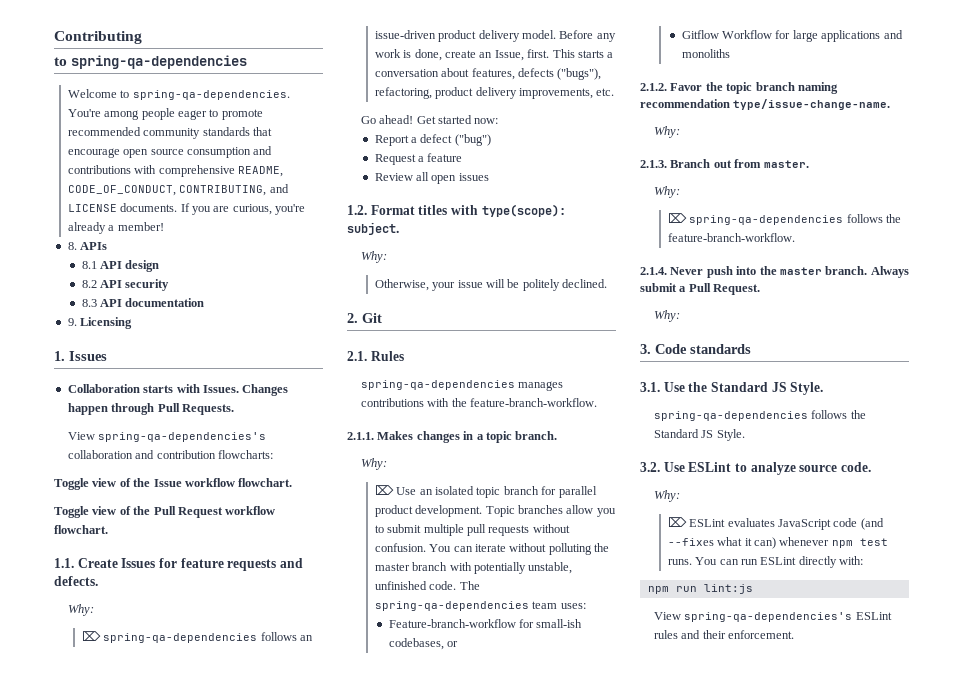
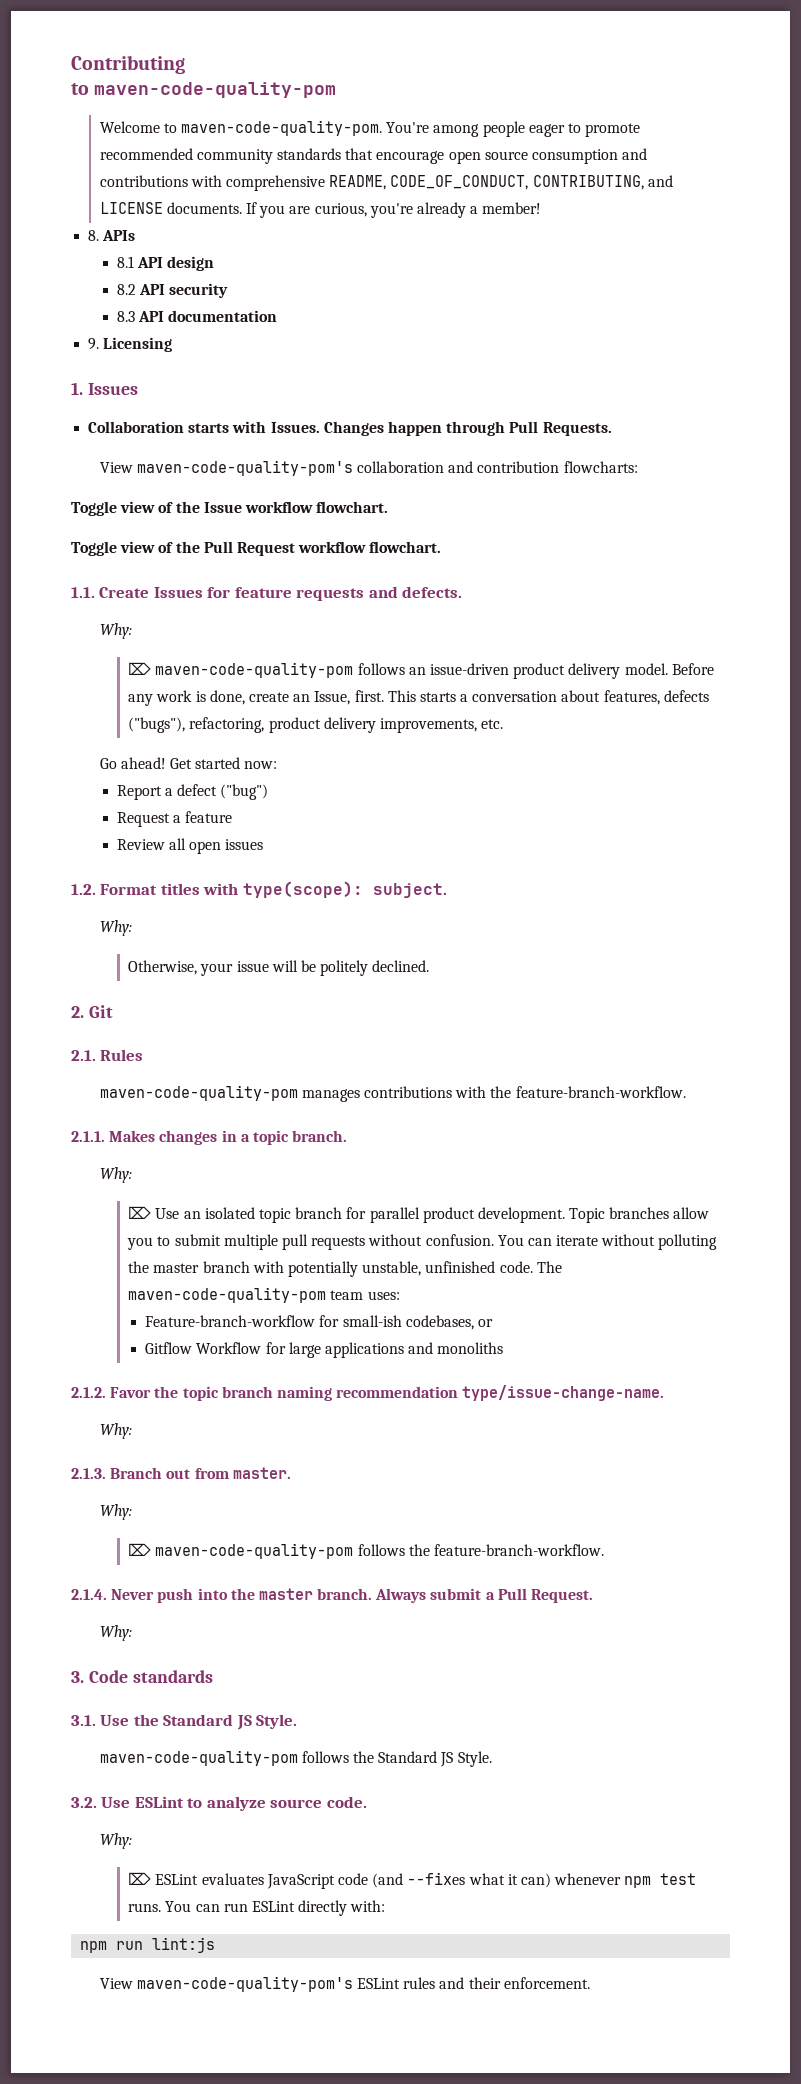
[71,55,248,69] spring-qa-dependencies -> [94,82,337,98] maven-code-quality-pom
[132,90,290,100] spring-qa-dependencies. -> [180,120,382,136] maven-code-quality-pom.
[98,432,267,442] spring-qa-dependencies's -> [136,460,353,476] maven-code-quality-pom's
[103,633,258,643] spring-qa-dependencies -> [155,662,354,678] maven-code-quality-pom
[360,380,515,390] spring-qa-dependencies -> [99,1085,298,1101] maven-code-quality-pom
[374,601,529,611] spring-qa-dependencies -> [128,1287,327,1303] maven-code-quality-pom
[689,215,844,225] spring-qa-dependencies -> [155,1543,354,1559] maven-code-quality-pom
[653,411,808,421] spring-qa-dependencies -> [99,1750,298,1766] maven-code-quality-pom
[684,612,853,622] spring-qa-dependencies's -> [136,1976,353,1992] maven-code-quality-pom's

